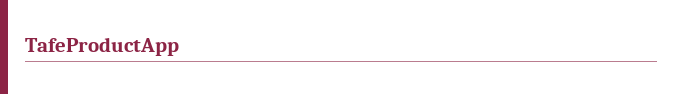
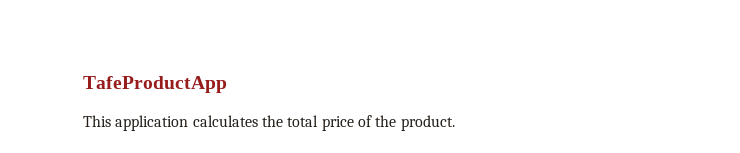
(179, 46) none -> [83,115,455,131] // This application calculates the total price of the product.

